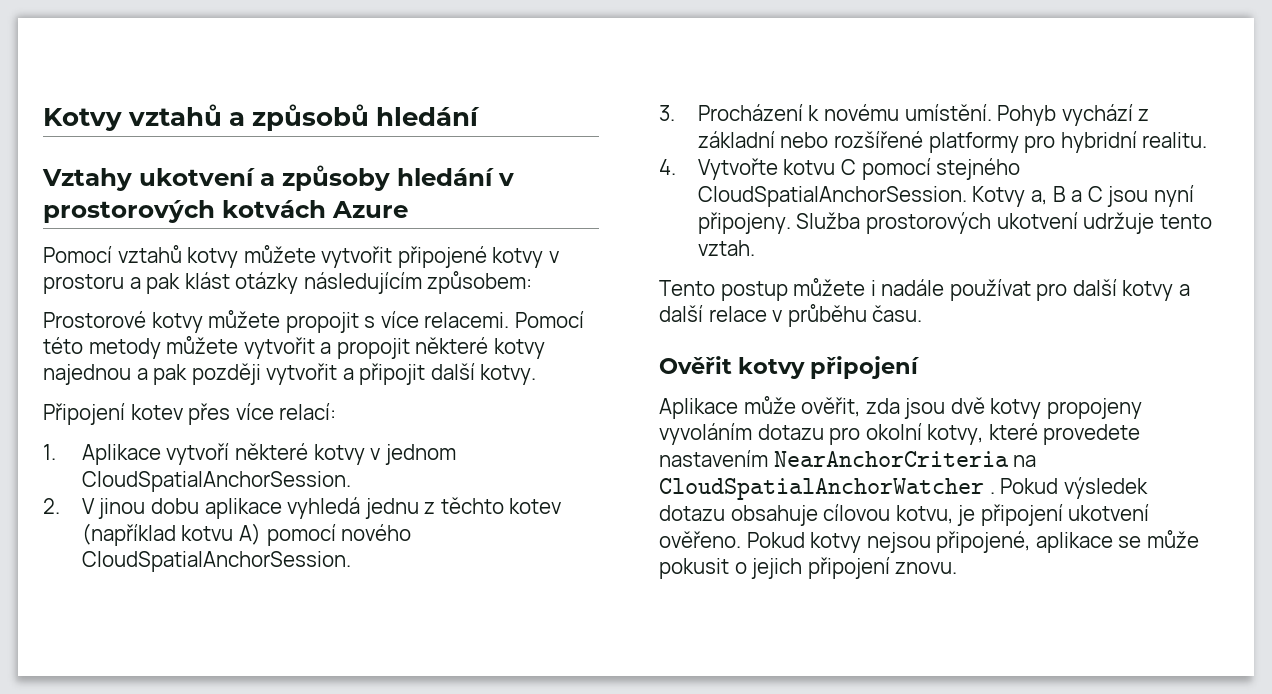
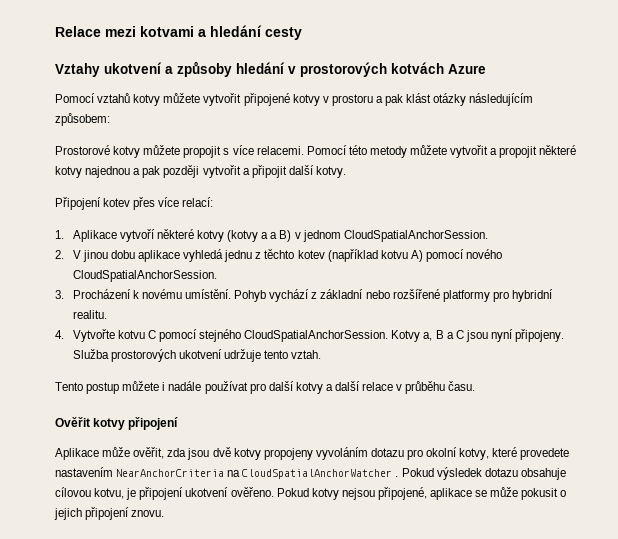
[43,104,481,131] Kotvy vztahů a způsobů hledání -> [55,25,302,40] Relace mezi kotvami a hledání cesty
(365, 454) none -> [227,230,292,242] (kotvy a a B)

